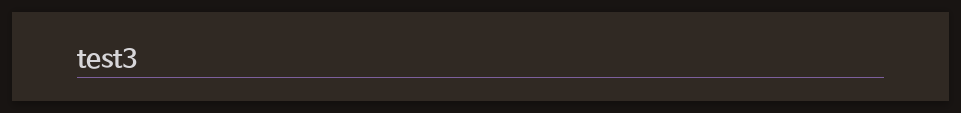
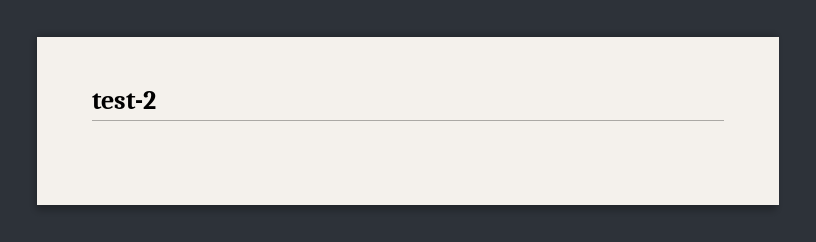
[77,48,137,69] test3 -> [92,91,156,109] test-2

